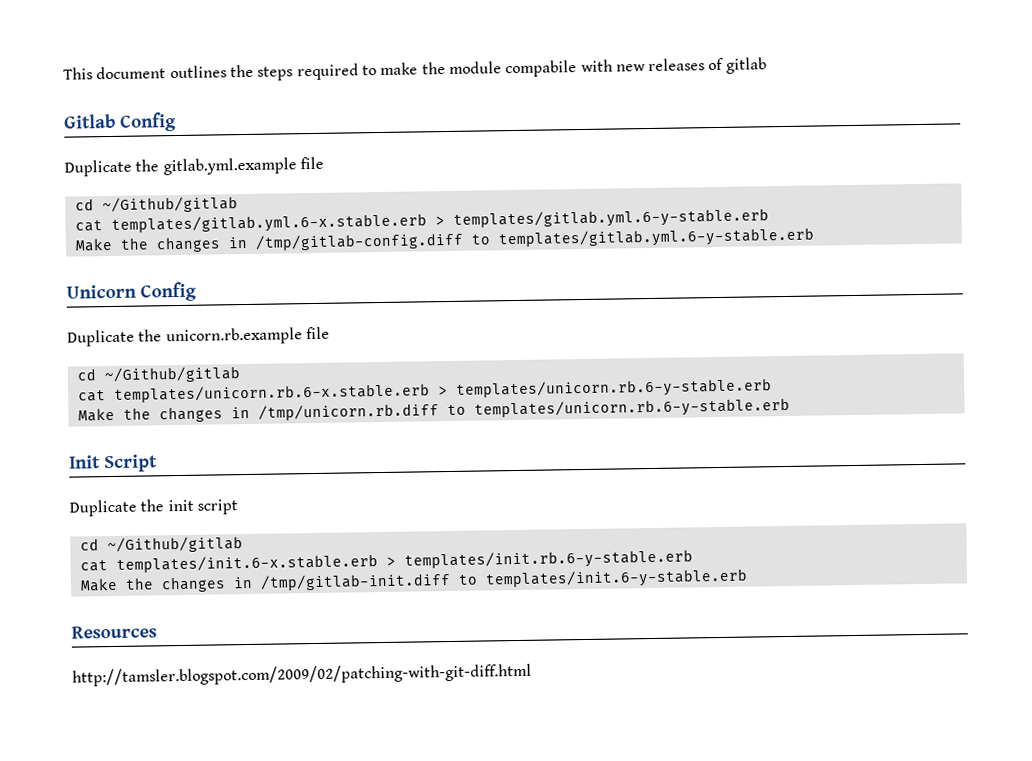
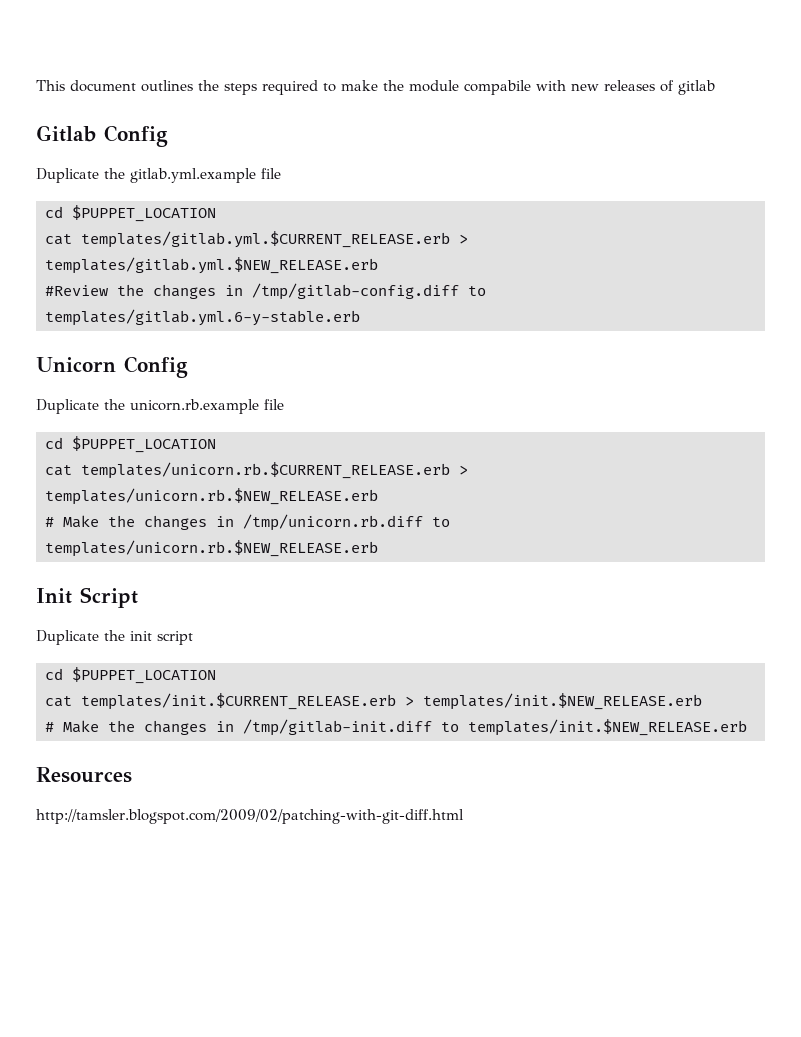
[101,196,238,214] [74,208,769,234] [74,237,113,252] ~/Github/gitlab // cat templates/gitlab.yml.6-x.stable.erb > templates/gitlab.yml.6-y-stable.erb // Make -> [72,205,216,222] [45,231,468,248] [45,257,378,274] [45,285,108,296] $PUPPET_LOCATION // cat templates/gitlab.yml.$CURRENT_RELEASE.erb > templates/gitlab.yml.$NEW_RELEASE.erb // #Review
[103,366,240,384] [77,378,772,403] ~/Github/gitlab // cat templates/unicorn.rb.6-x.stable.erb > templates/unicorn.rb.6-y-stable.erb // -> [72,436,216,453] [45,462,468,479] [45,488,378,505] [45,517,54,527] $PUPPET_LOCATION // cat templates/unicorn.rb.$CURRENT_RELEASE.erb > templates/unicorn.rb.$NEW_RELEASE.erb // #
[473,397,790,419] templates/unicorn.rb.6-y-stable.erb -> [45,540,378,557] templates/unicorn.rb.$NEW_RELEASE.erb
[106,536,243,554] [79,549,693,573] ~/Github/gitlab // cat templates/init.6-x.stable.erb > templates/init.rb.6-y-stable.erb // -> [72,667,216,684] [45,693,702,710] [45,722,54,732] $PUPPET_LOCATION // cat templates/init.$CURRENT_RELEASE.erb > templates/init.$NEW_RELEASE.erb // #
[484,568,748,589] templates/init.6-y-stable.erb -> [468,719,747,736] templates/init.$NEW_RELEASE.erb

